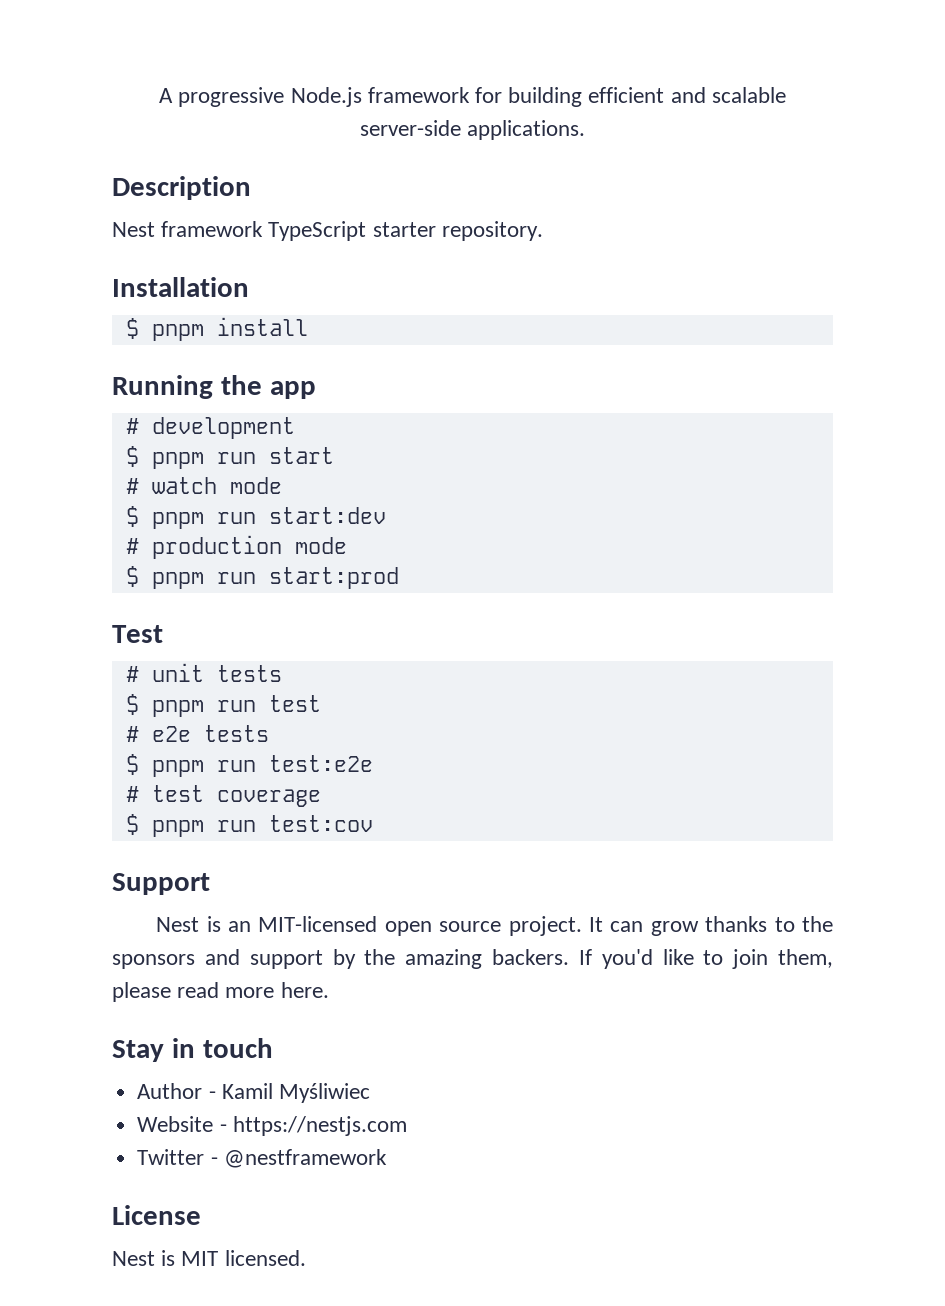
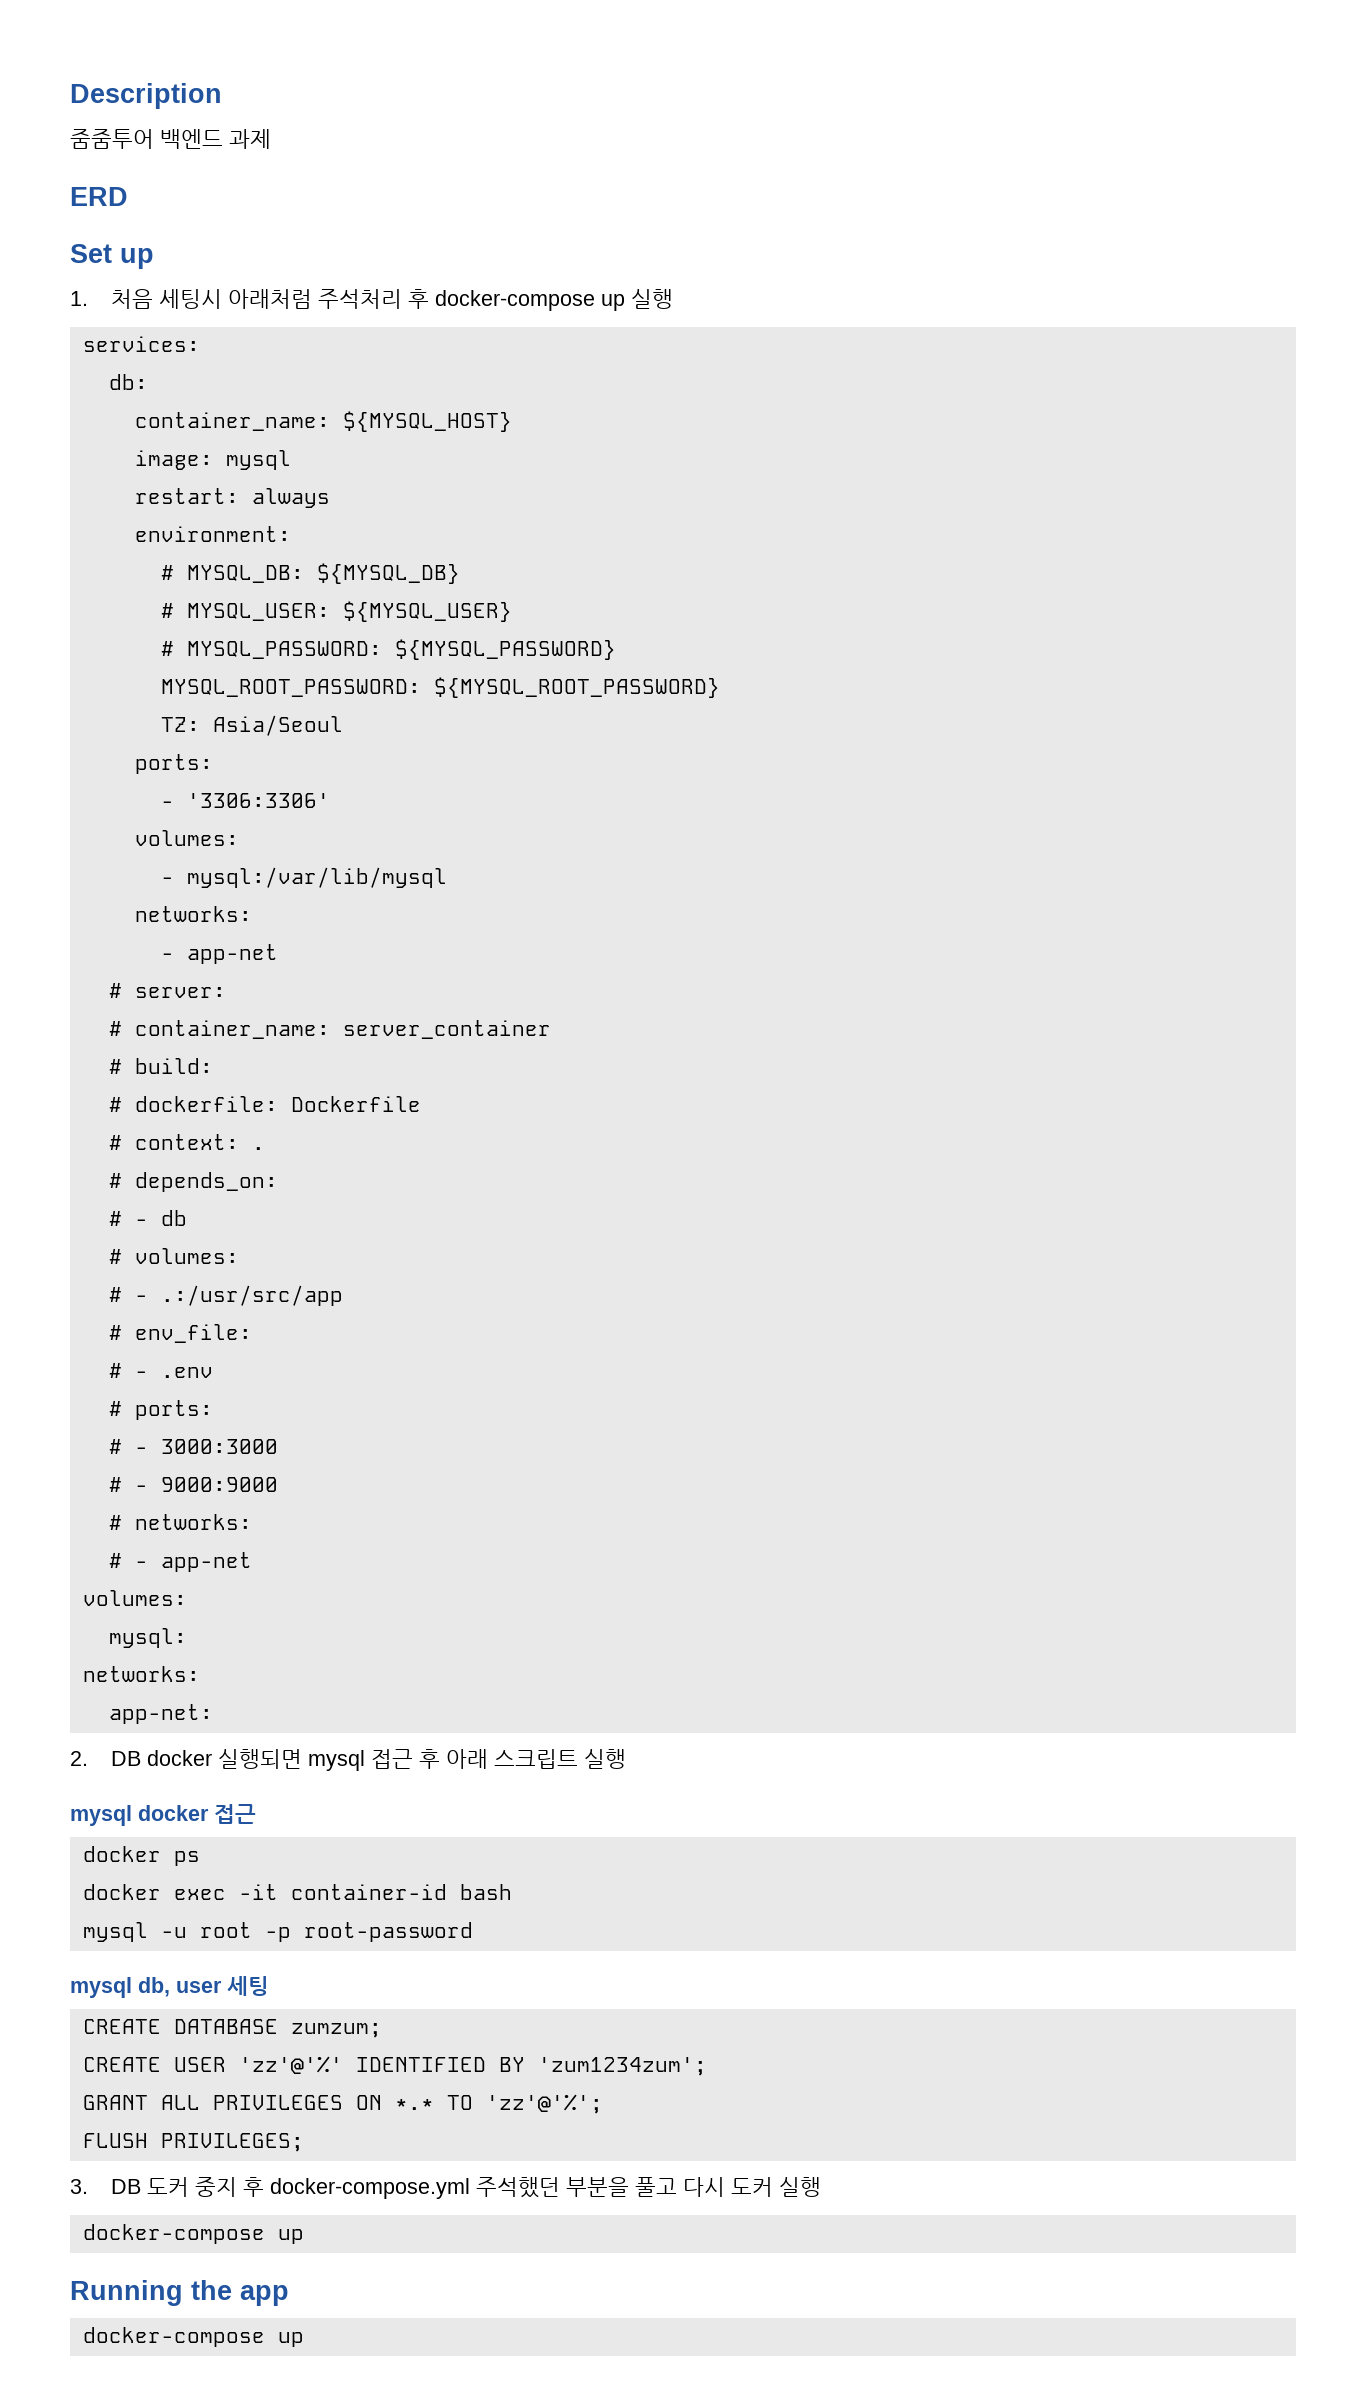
[159,87,786,107] [359,120,586,140] [112,176,251,200] [112,221,543,241] [112,277,249,297] [125,317,308,341] [112,375,316,399] [125,417,295,439] [125,446,334,469] [125,477,282,494] [125,506,386,529] [125,535,347,559] [125,566,399,589] [112,625,163,643] [125,663,282,682] [125,694,321,717] [125,725,269,742] [125,754,373,777] [125,785,321,807] [125,814,373,837] [112,873,210,895] [156,916,834,936] [112,949,834,969] [112,982,329,1002] [112,1038,273,1062] [137,1083,370,1103] [137,1116,407,1136] [137,1149,387,1168] [112,1205,201,1225] [112,1250,306,1266] A progressive Node.js framework for building efficient and scalable server-side applications. // Description // Nest framework TypeScript starter repository. // Installation // $ pnpm install // Running the app // # development // $ pnpm run start // # watch mode // $ pnpm run start:dev // # production mode // $ pnpm run start:prod // Test // # unit tests // $ pnpm run test // # e2e tests // $ pnpm run test:e2e // # test coverage // $ pnpm run test:cov // Support // Nest is an MIT-licensed open source project. It can grow thanks to the sponsors and support by the amazing backers. If you'd like to join them, please read more here. // Stay in touch // Author - Kamil Myśliwiec // Website - https://nestjs.com // Twitter - @nestframework // License // Nest is MIT licensed. -> [70,83,222,109] [70,129,271,149] [70,187,128,206] [70,244,154,269] [70,289,674,311] [82,336,200,352] [108,374,148,390] [134,411,512,432] [134,450,291,470] [134,488,330,508] [134,526,291,542] [160,563,460,584] [160,601,512,622] [160,639,616,660] [160,677,720,698] [160,715,343,736] [134,754,213,774] [160,793,330,808] [134,830,239,846] [160,867,447,888] [134,906,252,922] [160,944,278,964] [108,983,226,998] [108,1020,551,1039] [108,1058,213,1074] [108,1096,421,1112] [108,1134,265,1150] [108,1172,278,1192] [108,1210,187,1226] [108,1248,239,1264] [108,1285,343,1306] [108,1324,252,1343] [108,1363,213,1378] [108,1400,213,1420] [108,1439,278,1454] [108,1477,278,1492] [108,1514,252,1530] [108,1552,252,1572] [82,1590,187,1606] [108,1628,187,1648] [82,1666,200,1682] [108,1704,213,1724] [70,1749,627,1771] [70,1804,256,1826] [82,1846,200,1866] [82,1884,512,1900] [82,1922,473,1942] [70,1976,269,1998] [82,2019,382,2038] [82,2056,707,2076] [82,2094,603,2114] [82,2133,304,2152] [70,2177,822,2199] [82,2224,304,2244] [70,2280,289,2306] [82,2327,304,2347] Description // 줌줌투어 백엔드 과제 // ERD // Set up // 1. 처음 세팅시 아래처럼 주석처리 후 docker-compose up 실행 // services: // db: // container_name: ${MYSQL_HOST} // image: mysql // restart: always // environment: // # MYSQL_DB: ${MYSQL_DB} // # MYSQL_USER: ${MYSQL_USER} // # MYSQL_PASSWORD: ${MYSQL_PASSWORD} // MYSQL_ROOT_PASSWORD: ${MYSQL_ROOT_PASSWORD} // TZ: Asia/Seoul // ports: // - '3306:3306' // volumes: // - mysql:/var/lib/mysql // networks: // - app-net // # server: // # container_name: server_container // # build: // # dockerfile: Dockerfile // # context: . // # depends_on: // # - db // # volumes: // # - .:/usr/src/app // # env_file: // # - .env // # ports: // # - 3000:3000 // # - 9000:9000 // # networks: // # - app-net // volumes: // mysql: // networks: // app-net: // 2. DB docker 실행되면 mysql 접근 후 아래 스크립트 실행 // mysql docker 접근 // docker ps // docker exec -it container-id bash // mysql -u root -p root-password // mysql db, user 세팅 // CREATE DATABASE zumzum; // CREATE USER 'zz'@'%' IDENTIFIED BY 'zum1234zum'; // GRANT ALL PRIVILEGES ON *.* TO 'zz'@'%'; // FLUSH PRIVILEGES; // 3. DB 도커 중지 후 docker-compose.yml 주석했던 부분을 풀고 다시 도커 실행 // docker-compose up // Running the app // docker-compose up

